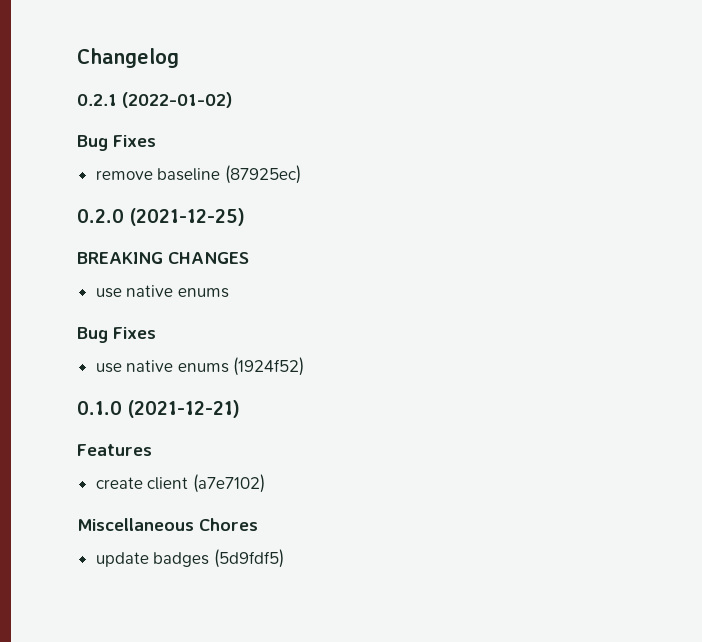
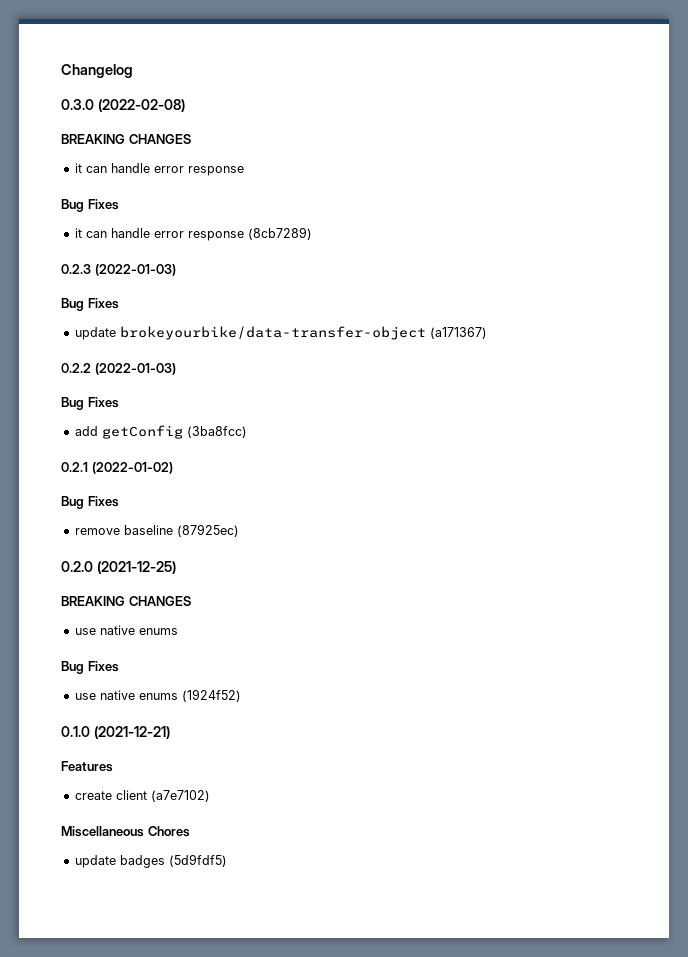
(179, 58) none -> [61,99,185,112] [61,134,191,144] [74,163,244,176] [61,199,119,212] [74,227,312,241] [61,264,176,276] [61,298,119,311] [74,326,487,340] [61,363,176,375] [61,397,119,410] [74,425,247,439] // 0.3.0 (2022-02-08) // BREAKING CHANGES // it can handle error response // Bug Fixes // it can handle error response (8cb7289) // 0.2.3 (2022-01-03) // Bug Fixes // update brokeyourbike/data-transfer-object (a171367) // 0.2.2 (2022-01-03) // Bug Fixes // add getConfig (3ba8fcc)

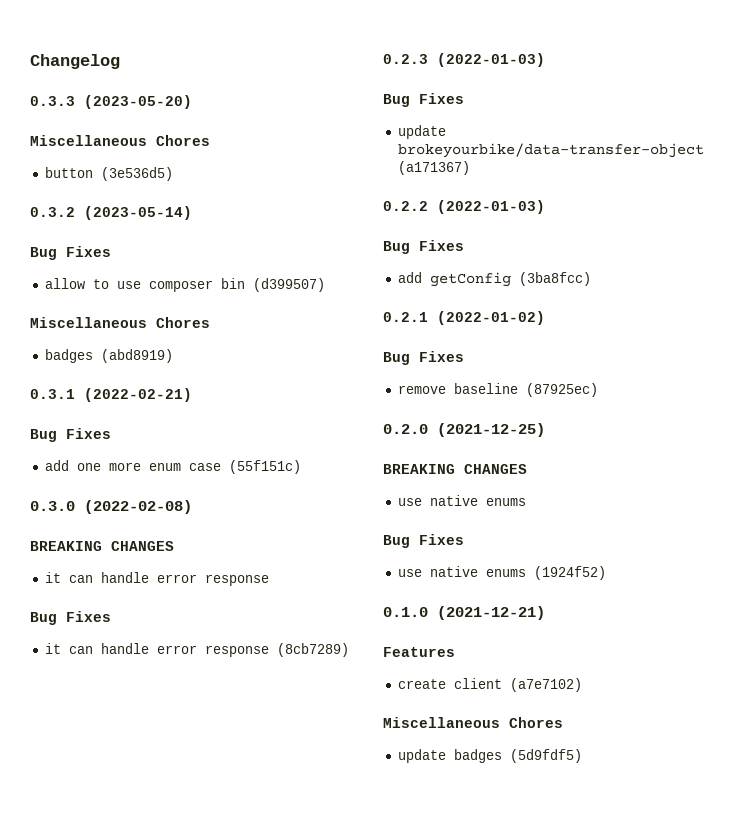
(133, 71) none -> [30,95,192,109] [30,135,210,146] [44,167,173,181] [30,206,192,220] [30,246,111,260] [44,278,325,292] [30,317,210,328] [44,349,173,363] [30,388,192,402] [30,428,111,442] [44,460,301,474] // 0.3.3 (2023-05-20) // Miscellaneous Chores // button (3e536d5) // 0.3.2 (2023-05-14) // Bug Fixes // allow to use composer bin (d399507) // Miscellaneous Chores // badges (abd8919) // 0.3.1 (2022-02-21) // Bug Fixes // add one more enum case (55f151c)

